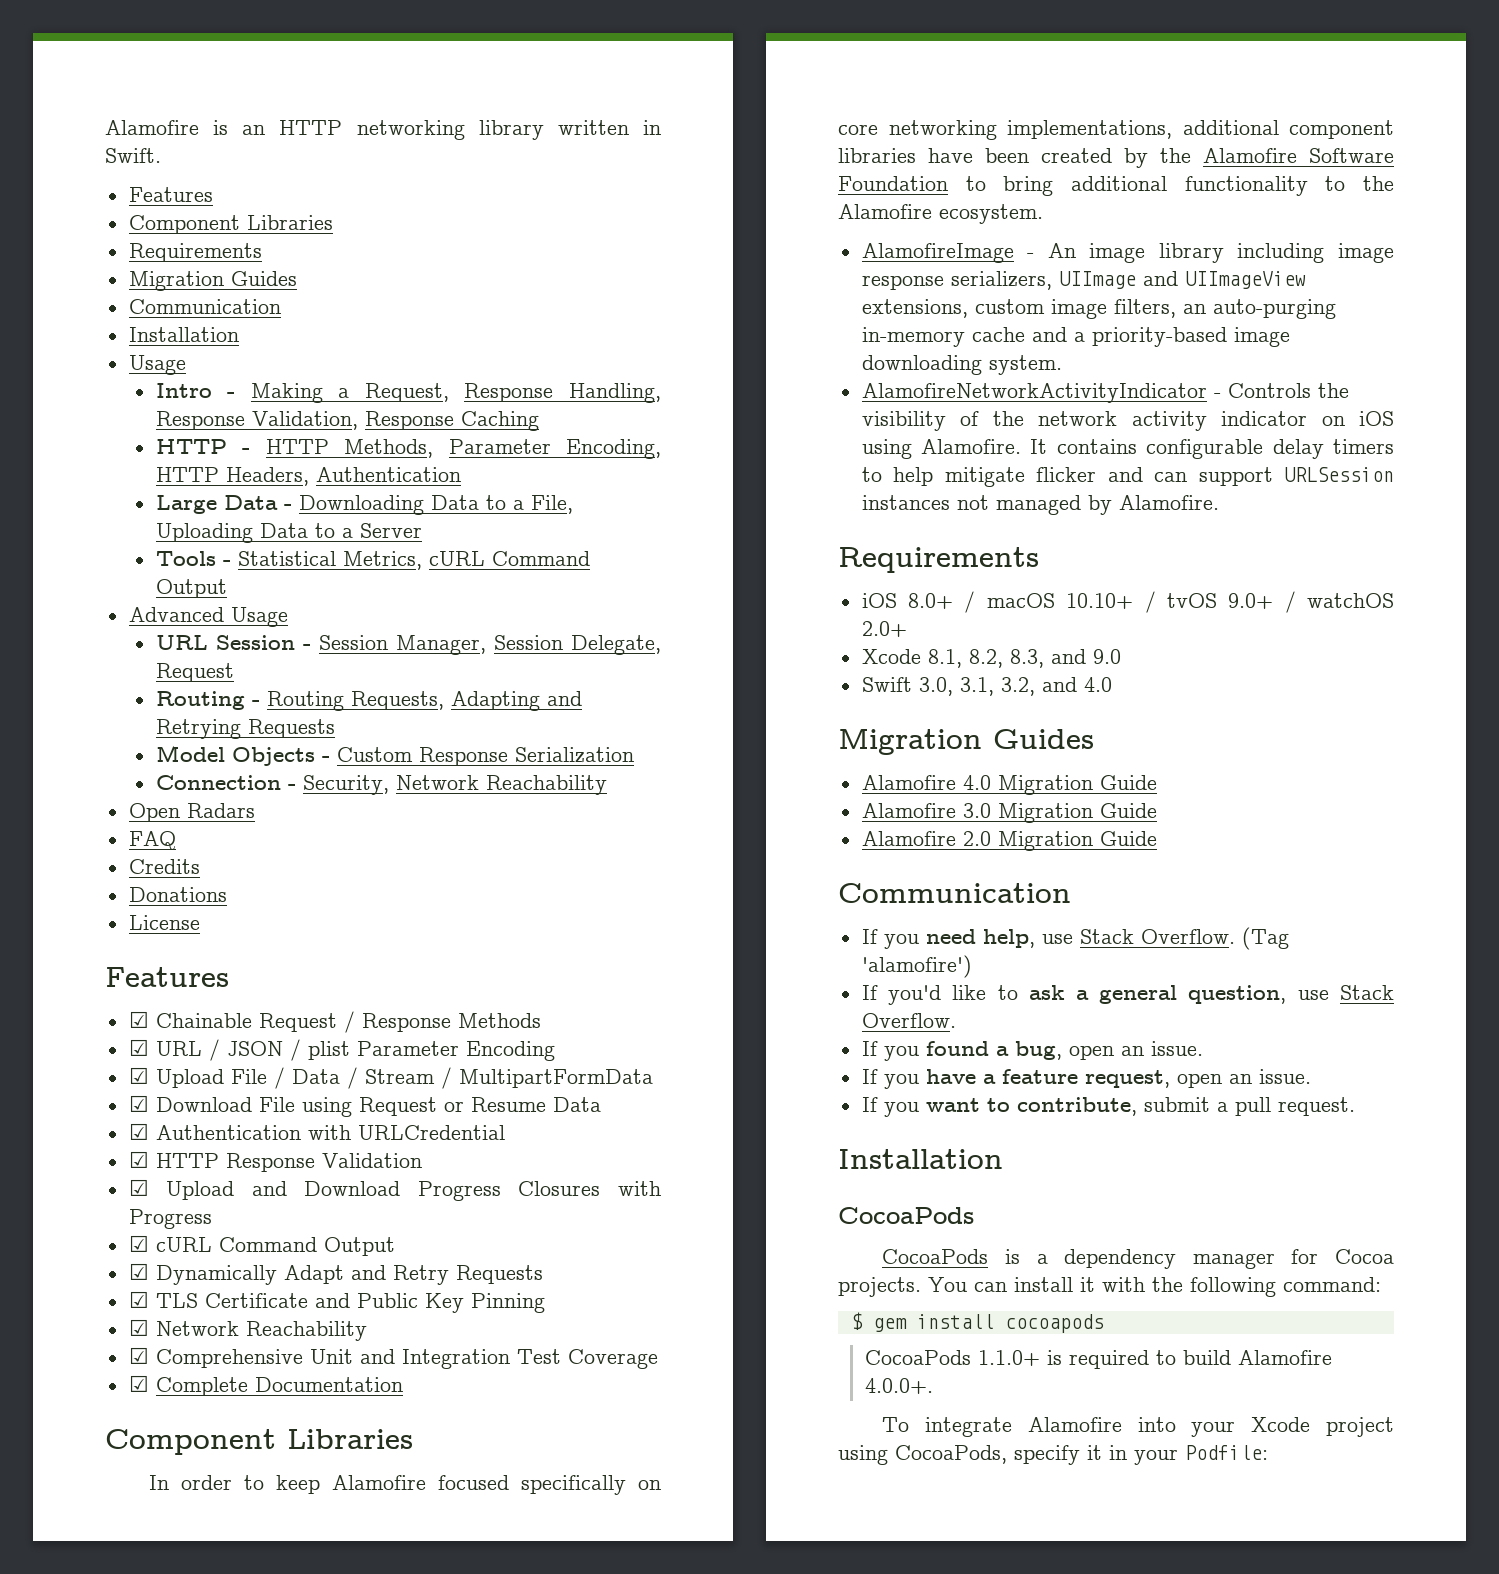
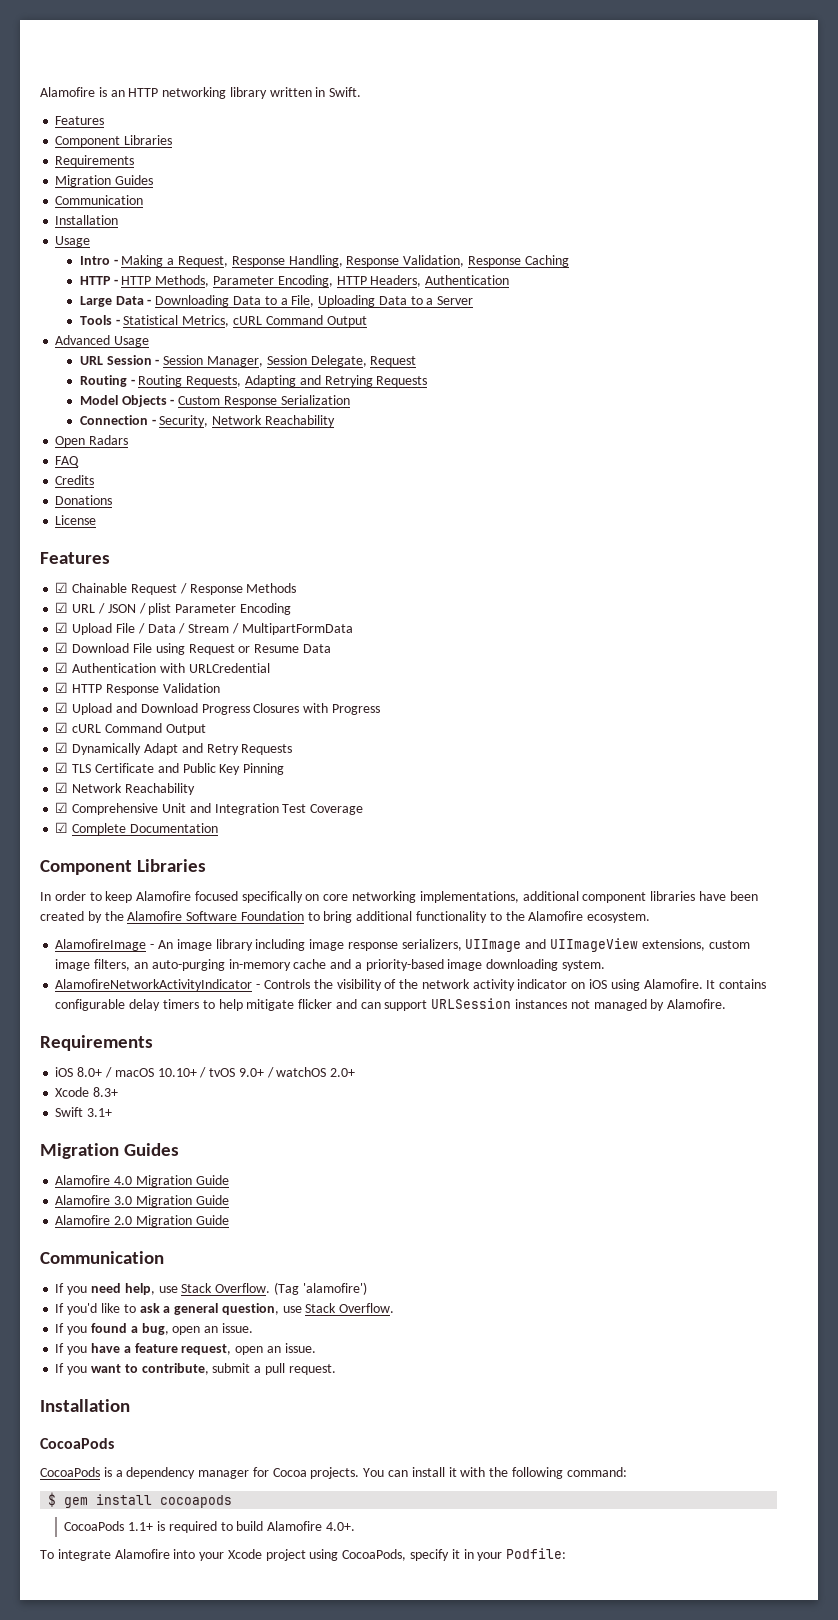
[927,649,1121,668] [861,677,1112,696] 8.1, 8.2, 8.3, and 9.0 // Swift 3.0, 3.1, 3.2, and 4.0 -> [93,1087,119,1097] [55,1107,113,1117] 8.3+ // Swift 3.1+
[977,1350,1040,1366] 1.1.0+ -> [128,1522,154,1531] 1.1+
[864,1378,933,1394] 4.0.0+. -> [325,1522,355,1531] 4.0+.

